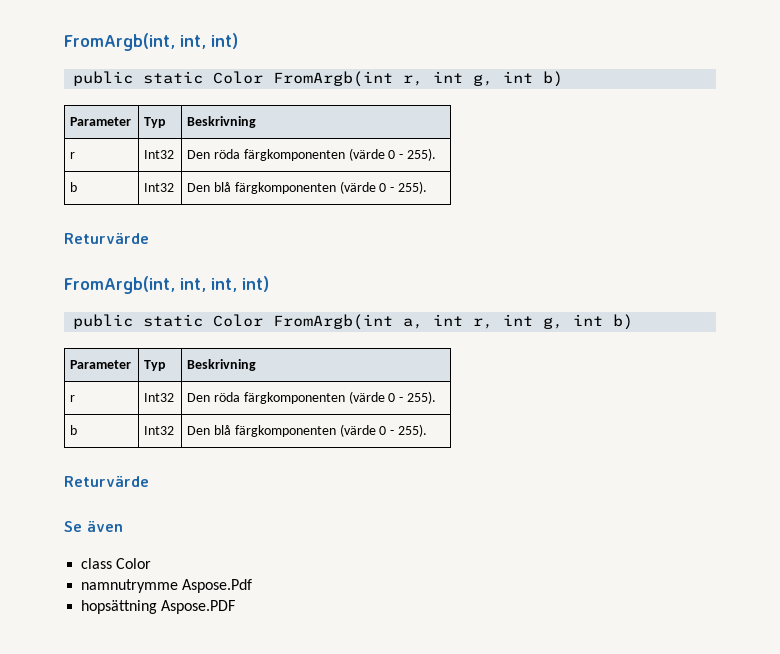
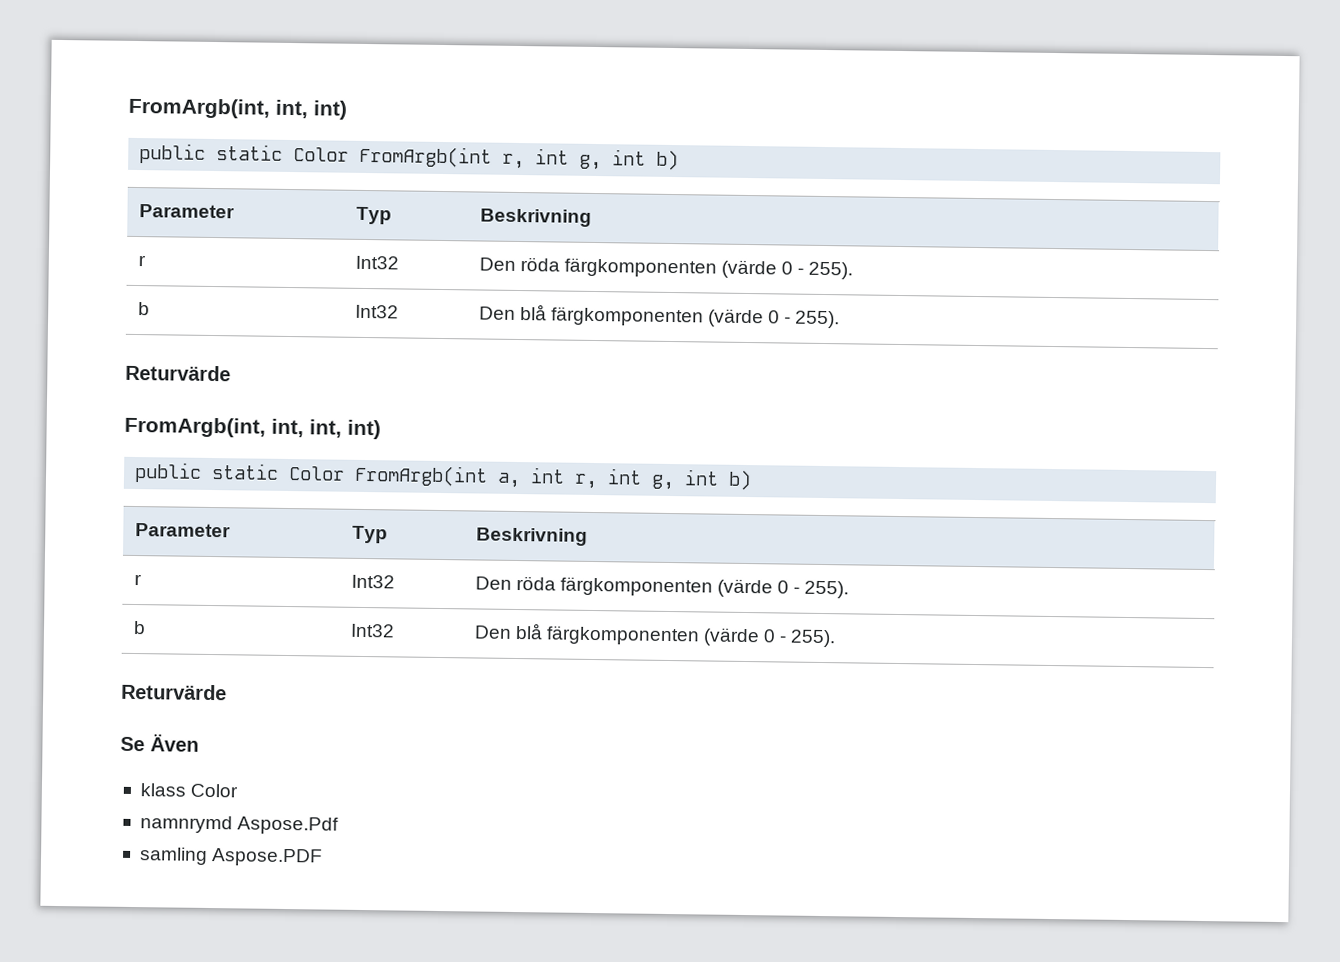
[87,521,123,532] [81,558,113,569] även // class -> [150,734,199,752] [139,783,186,797] Även // klass
[81,579,179,593] namnutrymme -> [139,815,233,834] namnrymd
[81,600,158,614] hopsättning -> [138,847,208,865] samling

